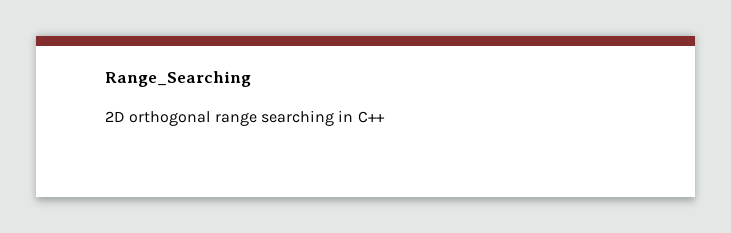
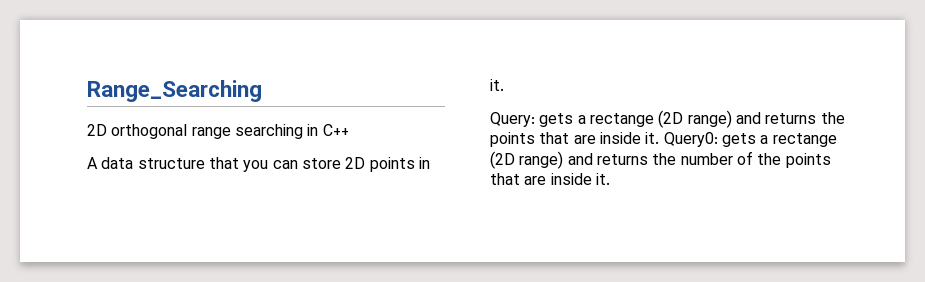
(385, 117) none -> [87,157,430,172] [490,79,504,91] [490,110,845,128] [490,132,837,147] [490,151,831,169] [490,173,610,185] // A data structure that you can store 2D points in it. // Query: gets a rectange (2D range) and returns the points that are inside it. Query0: gets a rectange (2D range) and returns the number of the points that are inside it.

